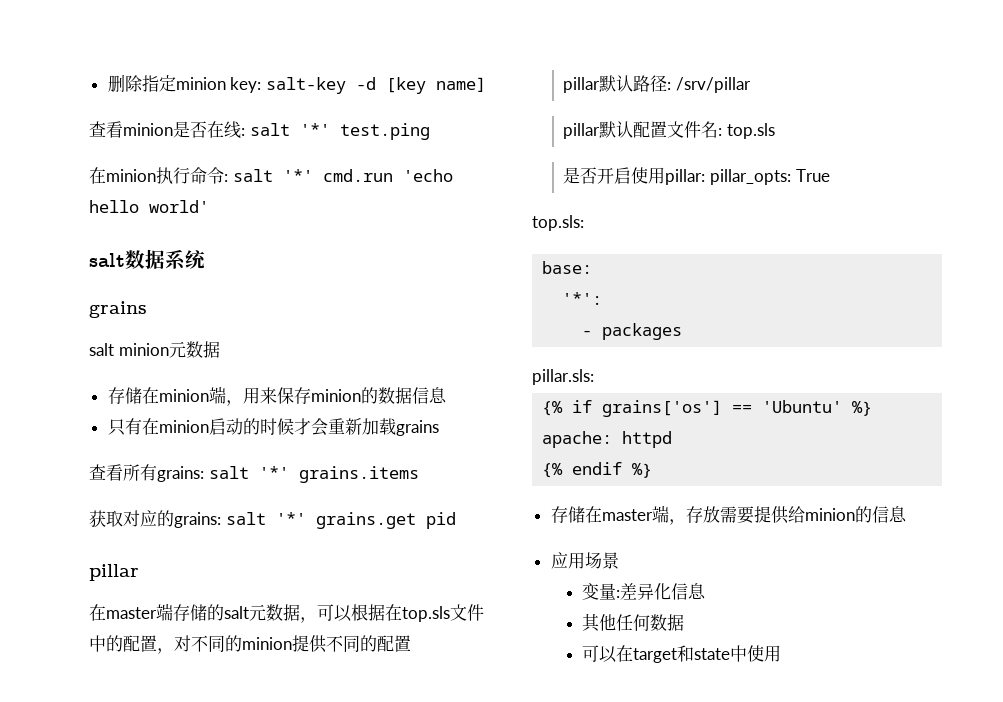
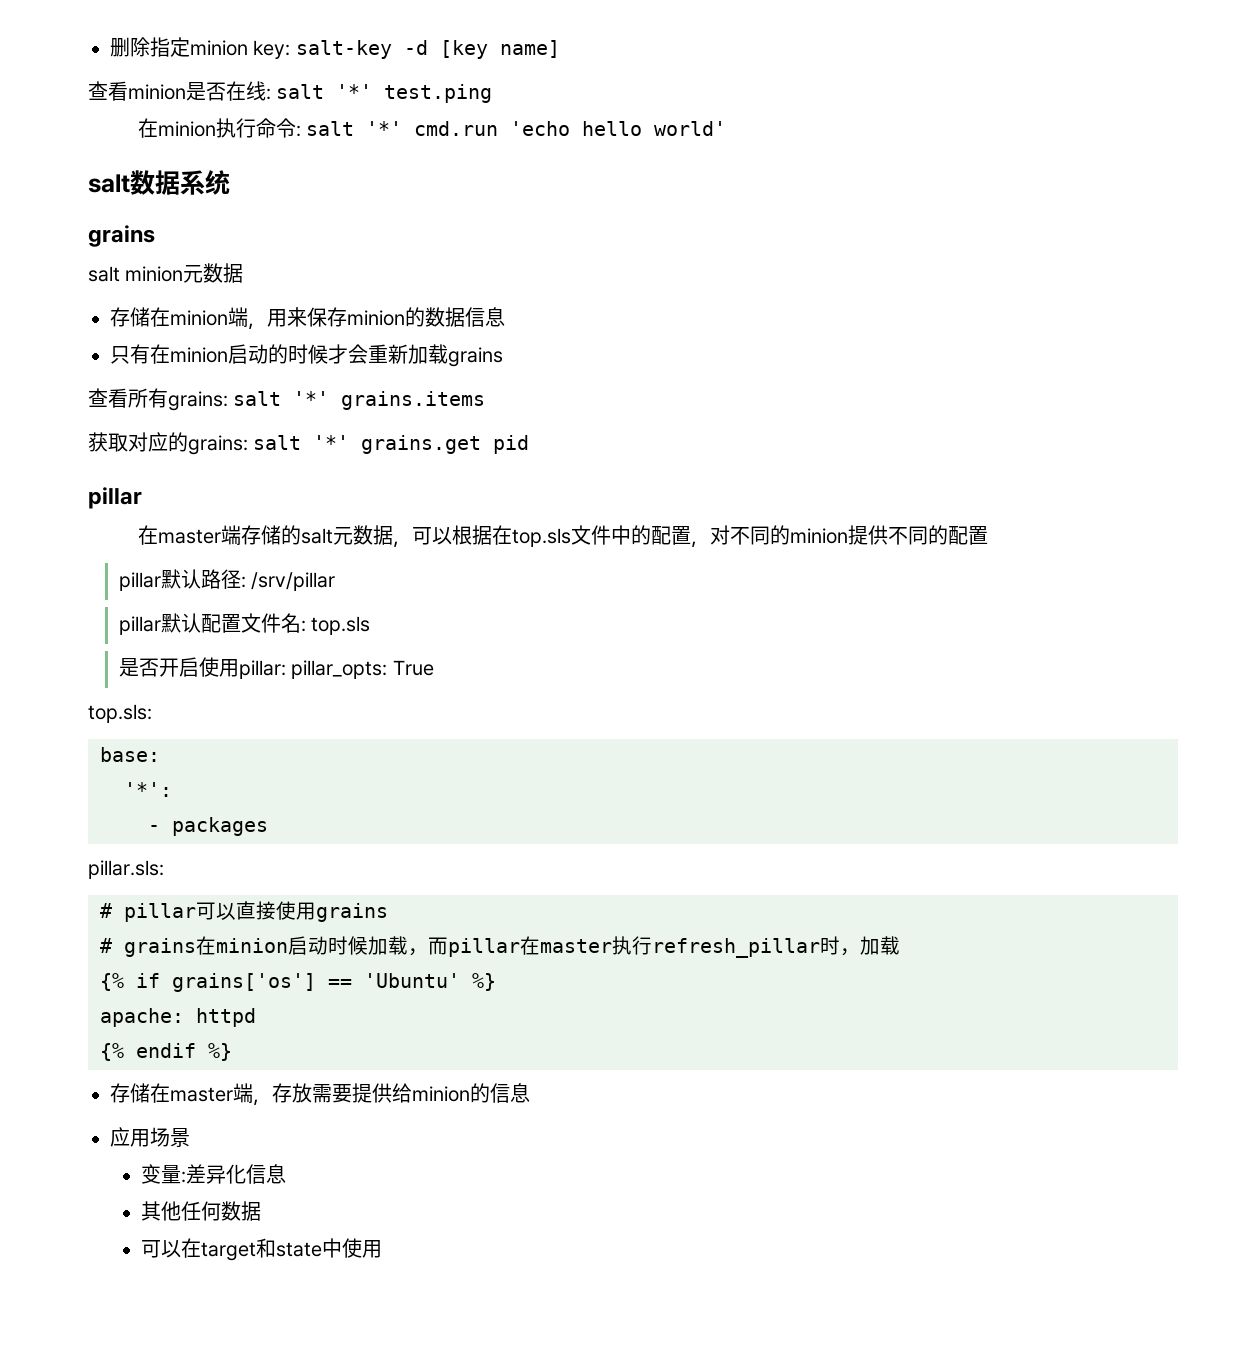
(594, 377) none -> [100,901,388,922] [100,936,900,958] // # pillar可以直接使用grains // # grains在minion启动时候加载，而pillar在master执行refresh_pillar时，加载

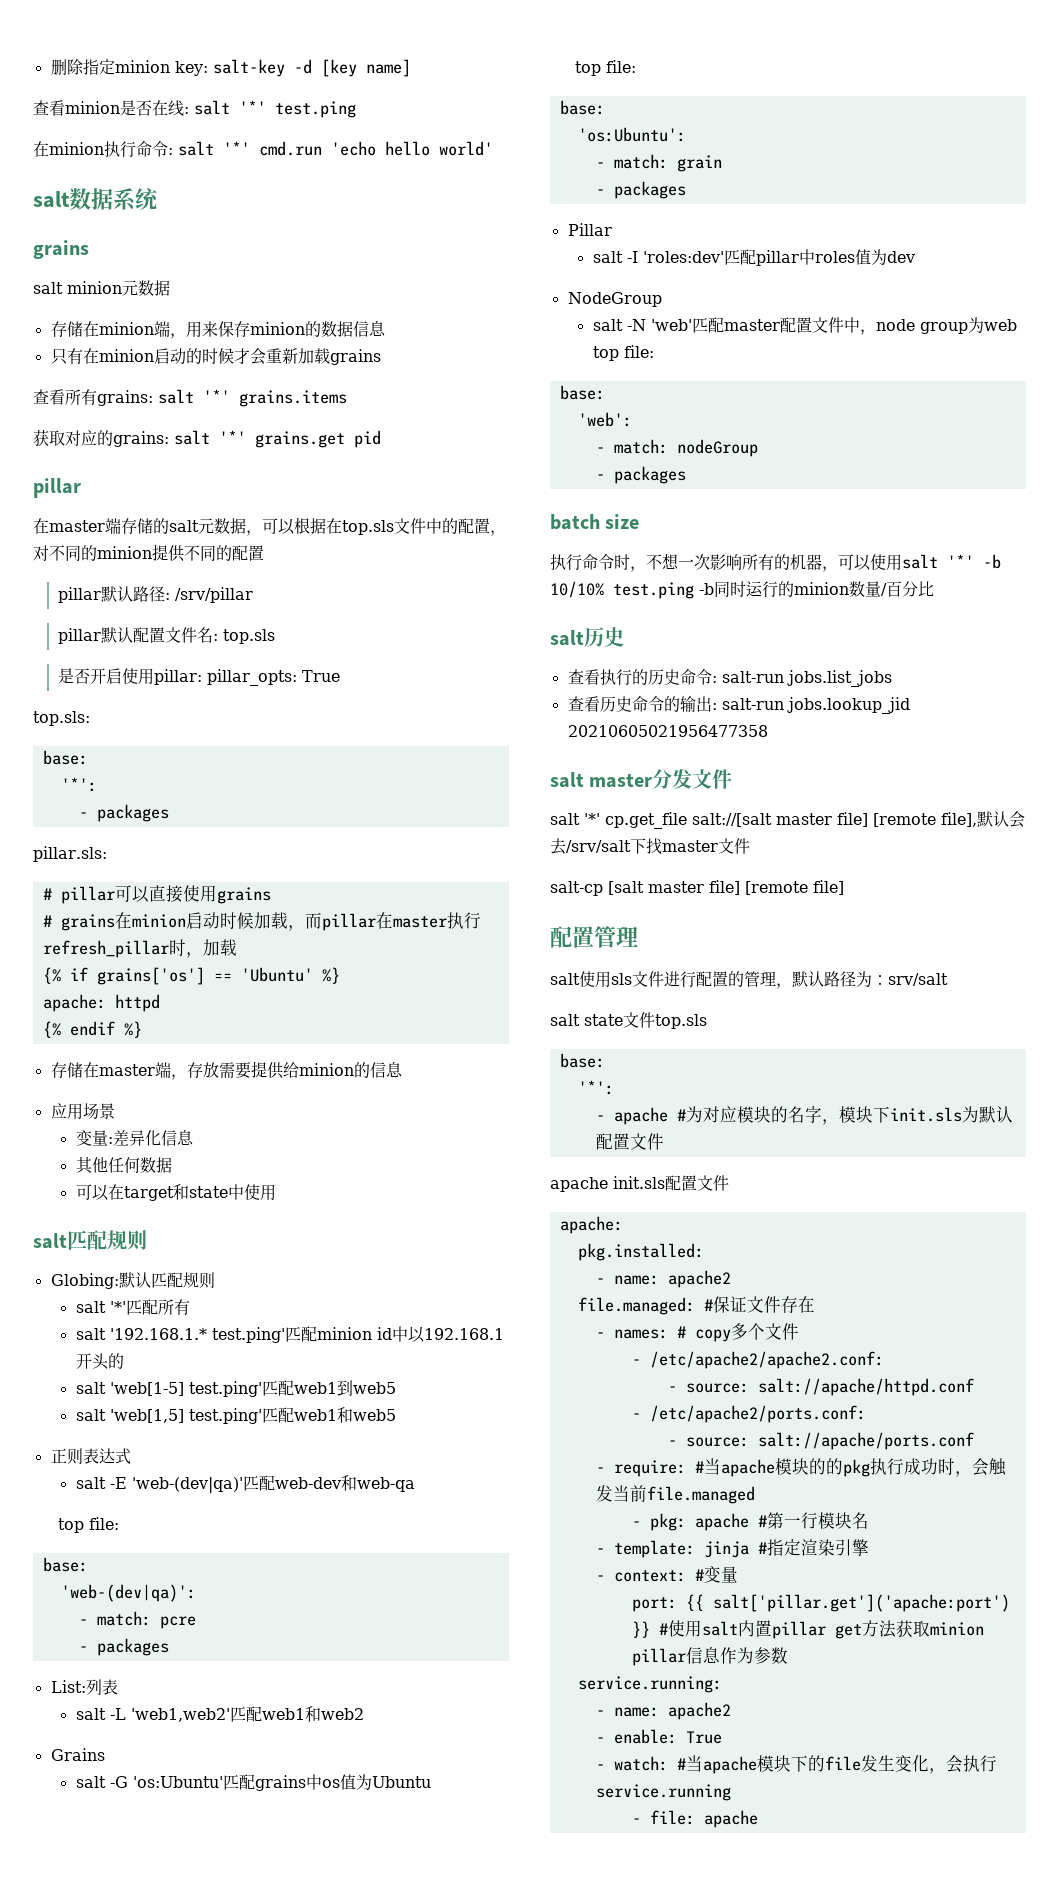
(383, 1249) none -> [33,1230,147,1251] [50,1272,215,1289] [75,1299,190,1315] [75,1326,504,1343] [75,1353,124,1370] [75,1380,396,1397] [75,1407,396,1424] [50,1448,131,1465] [75,1475,415,1493] [58,1517,120,1533] [42,1557,88,1572] [60,1584,196,1602] [78,1611,196,1629] [78,1638,169,1656] [50,1679,118,1695] [75,1706,364,1722] [50,1748,105,1761] [75,1774,431,1791] [575,60,637,76] [559,100,605,115] [577,127,686,142] [595,154,722,172] [595,181,686,199] [567,223,612,236] [592,249,915,266] [567,292,662,307] [592,317,1017,335] [592,345,654,361] [559,385,605,400] [577,412,632,427] [595,439,758,457] [595,466,686,484] [550,514,640,530] [550,553,1001,572] [550,581,934,599] [550,627,624,647] [567,669,892,687] [567,696,910,714] [567,725,768,737] [550,769,733,789] [550,811,1025,829] [550,838,750,855] [550,880,844,896] [550,926,638,948] [550,971,948,989] [550,1012,707,1029] [559,1053,605,1068] [577,1080,614,1095] [595,1106,1013,1125] [595,1133,664,1150] [550,1175,729,1192] [559,1216,623,1234] [577,1243,704,1261] [595,1270,731,1288] [577,1296,815,1315] [595,1323,799,1342] [631,1351,884,1369] [667,1378,974,1396] [631,1405,866,1423] [667,1432,974,1450] [595,1458,1006,1477] [595,1485,755,1504] [631,1512,869,1531] [595,1539,869,1558] [595,1566,738,1583] [631,1594,1010,1612] [631,1620,984,1639] [631,1647,788,1666] [577,1676,722,1693] [595,1702,731,1720] [595,1729,722,1744] [595,1755,997,1774] [595,1784,731,1801] [631,1810,758,1828] // salt匹配规则 // Globing:默认匹配规则 // salt '*'匹配所有 // salt '192.168.1.* test.ping'匹配minion id中以192.168.1开头的 // salt 'web[1-5] test.ping'匹配web1到web5 // salt 'web[1,5] test.ping'匹配web1和web5 // 正则表达式 // salt -E 'web-(dev|qa)'匹配web-dev和web-qa // top file: // base: // 'web-(dev|qa)': // - match: pcre // - packages // List:列表 // salt -L 'web1,web2'匹配web1和web2 // Grains // salt -G 'os:Ubuntu'匹配grains中os值为Ubuntu // top file: // base: // 'os:Ubuntu': // - match: grain // - packages // Pillar // salt -I 'roles:dev'匹配pillar中roles值为dev // NodeGroup // salt -N 'web'匹配master配置文件中，node group为web top file: // base: // 'web': // - match: nodeGroup // - packages // batch size // 执行命令时，不想一次影响所有的机器，可以使用salt '*' -b 10/10% test.ping -b同时运行的minion数量/百分比 // salt历史 // 查看执行的历史命令: salt-run jobs.list_jobs // 查看历史命令的输出: salt-run jobs.lookup_jid 20210605021956477358 // salt master分发文件 // salt '*' cp.get_file salt://[salt master file] [remote file],默认会去/srv/salt下找master文件 // salt-cp [salt master file] [remote file] // 配置管理 // salt使用sls文件进行配置的管理，默认路径为：srv/salt // salt state文件top.sls // base: // '*': // - apache #为对应模块的名字，模块下init.sls为默认配置文件 // apache init.sls配置文件 // apache: // pkg.installed: // - name: apache2 // file.managed: #保证文件存在 // - names: # copy多个文件 // - /etc/apache2/apache2.conf: // - source: salt://apache/httpd.conf // - /etc/apache2/ports.conf: // - source: salt://apache/ports.conf // - require: #当apache模块的的pkg执行成功时，会触发当前file.managed // - pkg: apache #第一行模块名 // - template: jinja #指定渲染引擎 // - context: #变量 // port: {{ salt['pillar.get']('apache:port') }} #使用salt内置pillar get方法获取minion pillar信息作为参数 // service.running: // - name: apache2 // - enable: True // - watch: #当apache模块下的file发生变化，会执行service.running // - file: apache

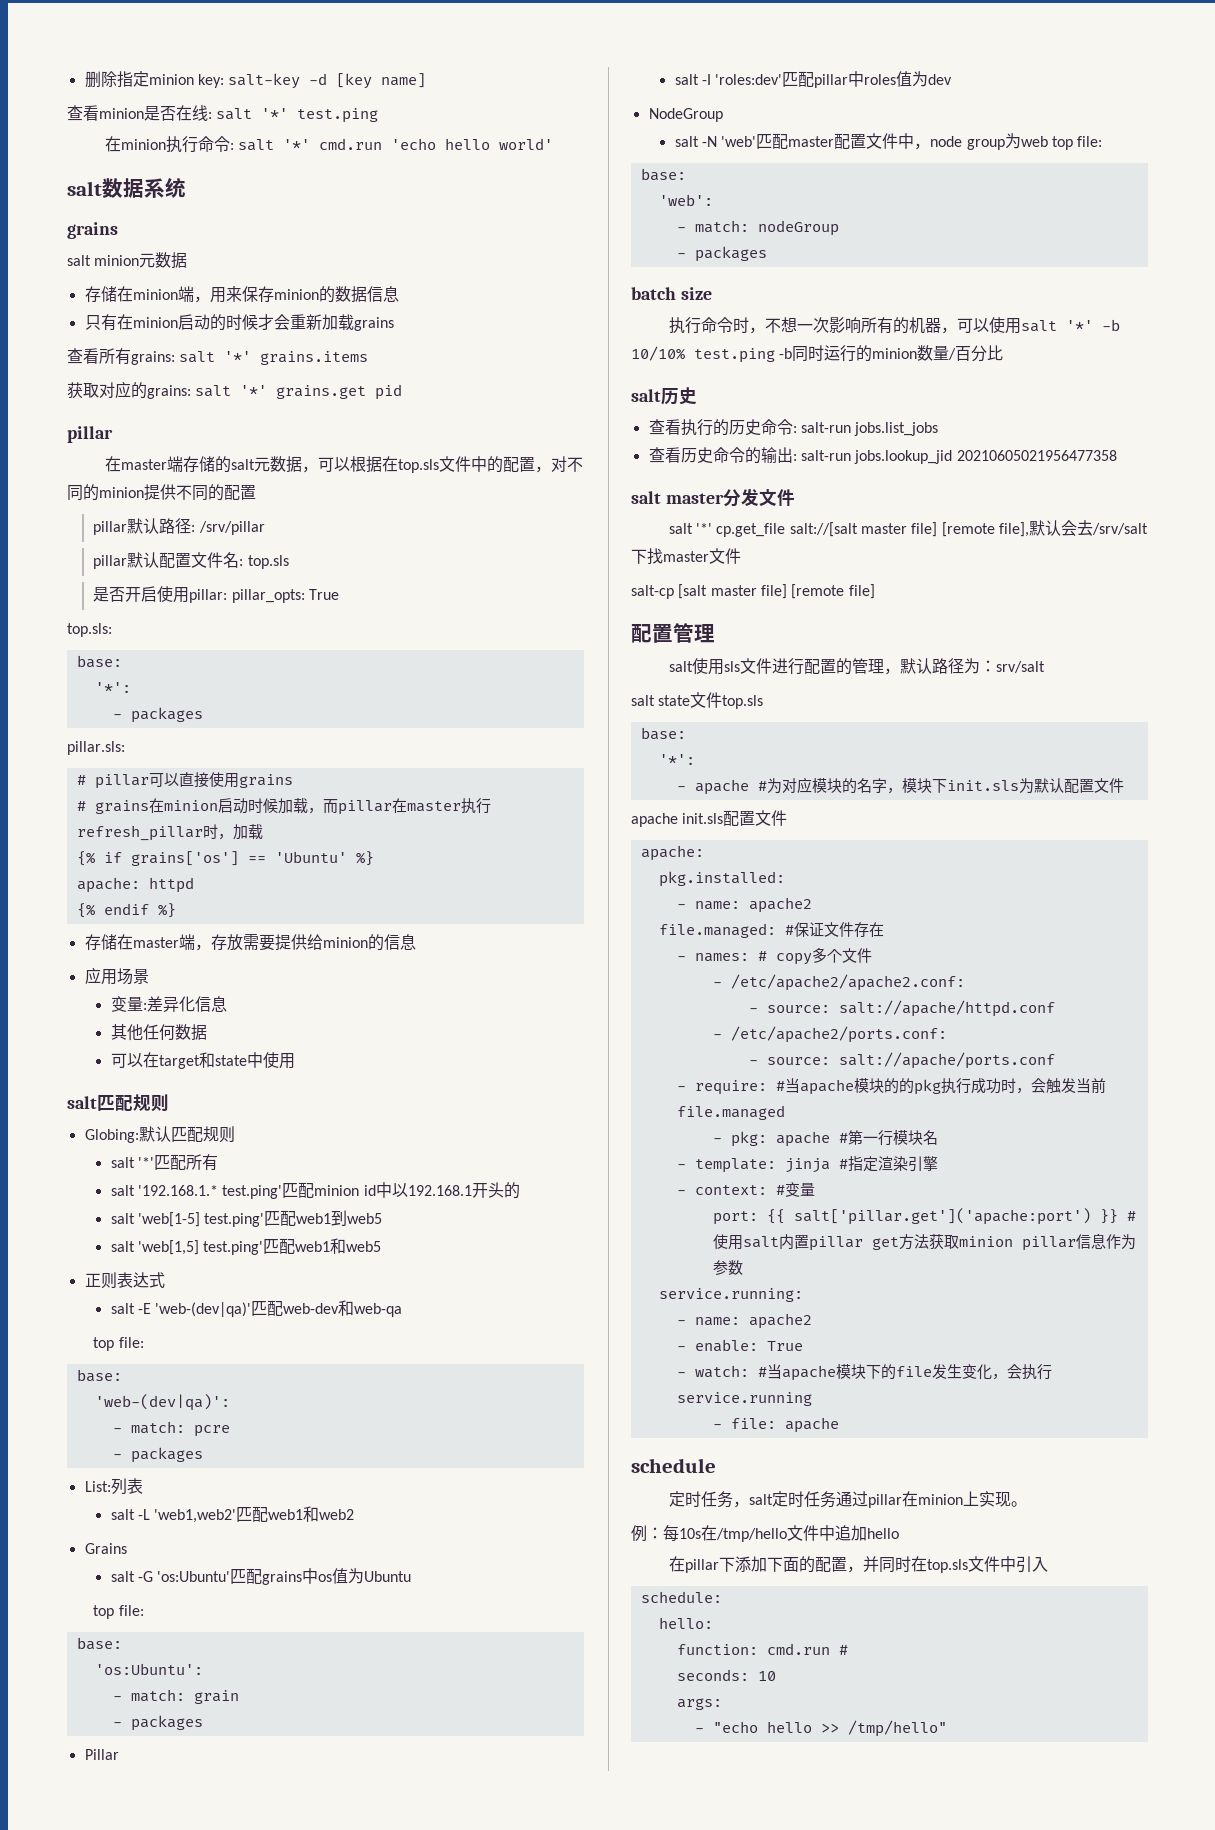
(758, 1819) none -> [631,1458,716,1473] [668,1491,1027,1508] [631,1525,899,1542] [668,1556,1048,1573] [640,1591,722,1603] [658,1617,713,1629] [676,1643,848,1655] [676,1669,776,1681] [676,1698,722,1710] [694,1720,947,1737] // schedule // 定时任务，salt定时任务通过pillar在minion上实现。 // 例：每10s在/tmp/hello文件中追加hello // 在pillar下添加下面的配置，并同时在top.sls文件中引入 // schedule: // hello: // function: cmd.run # // seconds: 10 // args: // - "echo hello >> /tmp/hello"

